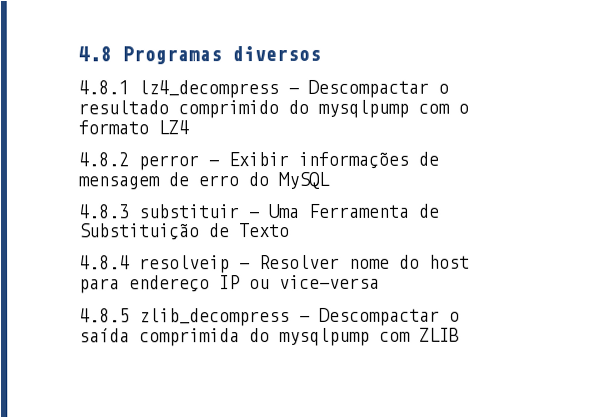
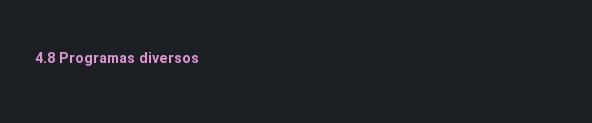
[78,79,449,99] [78,99,469,119] [78,120,189,135] [78,151,439,171] [78,171,330,190] [78,203,440,219] [79,223,290,241] [79,254,470,274] [79,274,380,294] [79,307,460,327] [79,327,460,347] // 4.8.1 lz4_decompress — Descompactar o resultado comprimido do mysqlpump com o formato LZ4 // 4.8.2 perror — Exibir informações de mensagem de erro do MySQL // 4.8.3 substituir — Uma Ferramenta de Substituição de Texto // 4.8.4 resolveip — Resolver nome do host para endereço IP ou vice-versa // 4.8.5 zlib_decompress — Descompactar o saída comprimida do mysqlpump com ZLIB -> (199, 57) none

